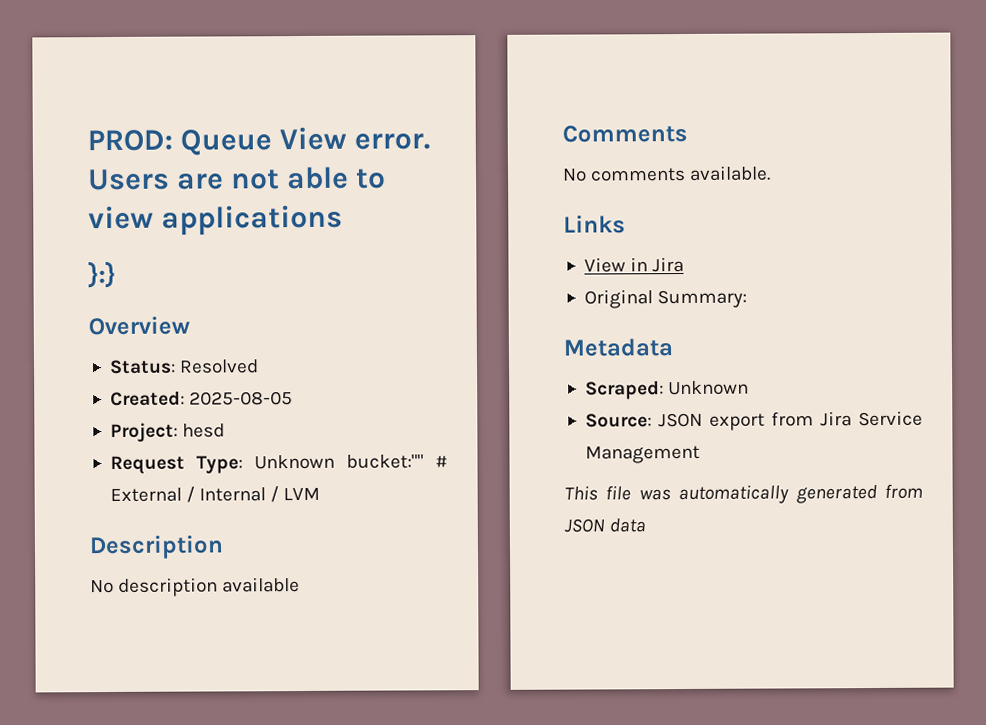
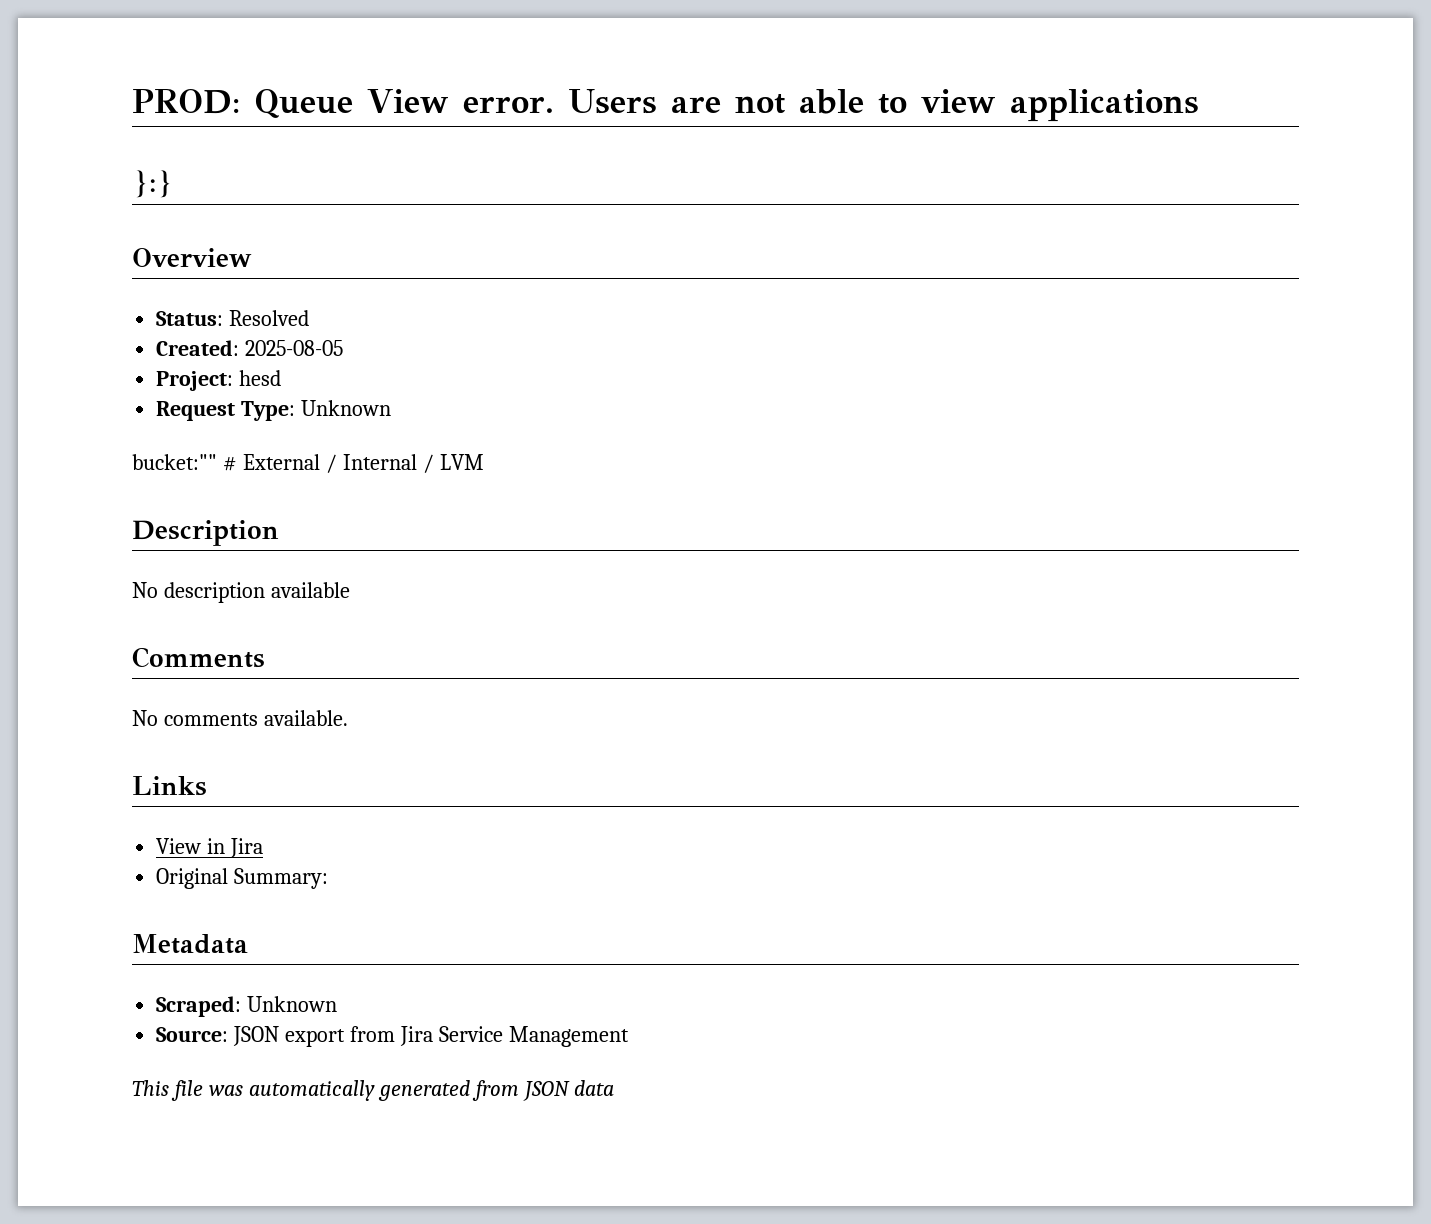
(335, 462) none -> (392, 408) //

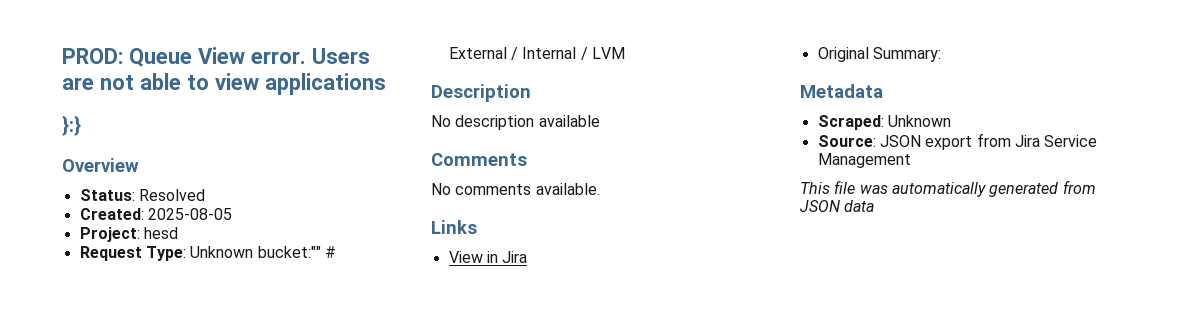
(392, 408) // -> (254, 252) none

